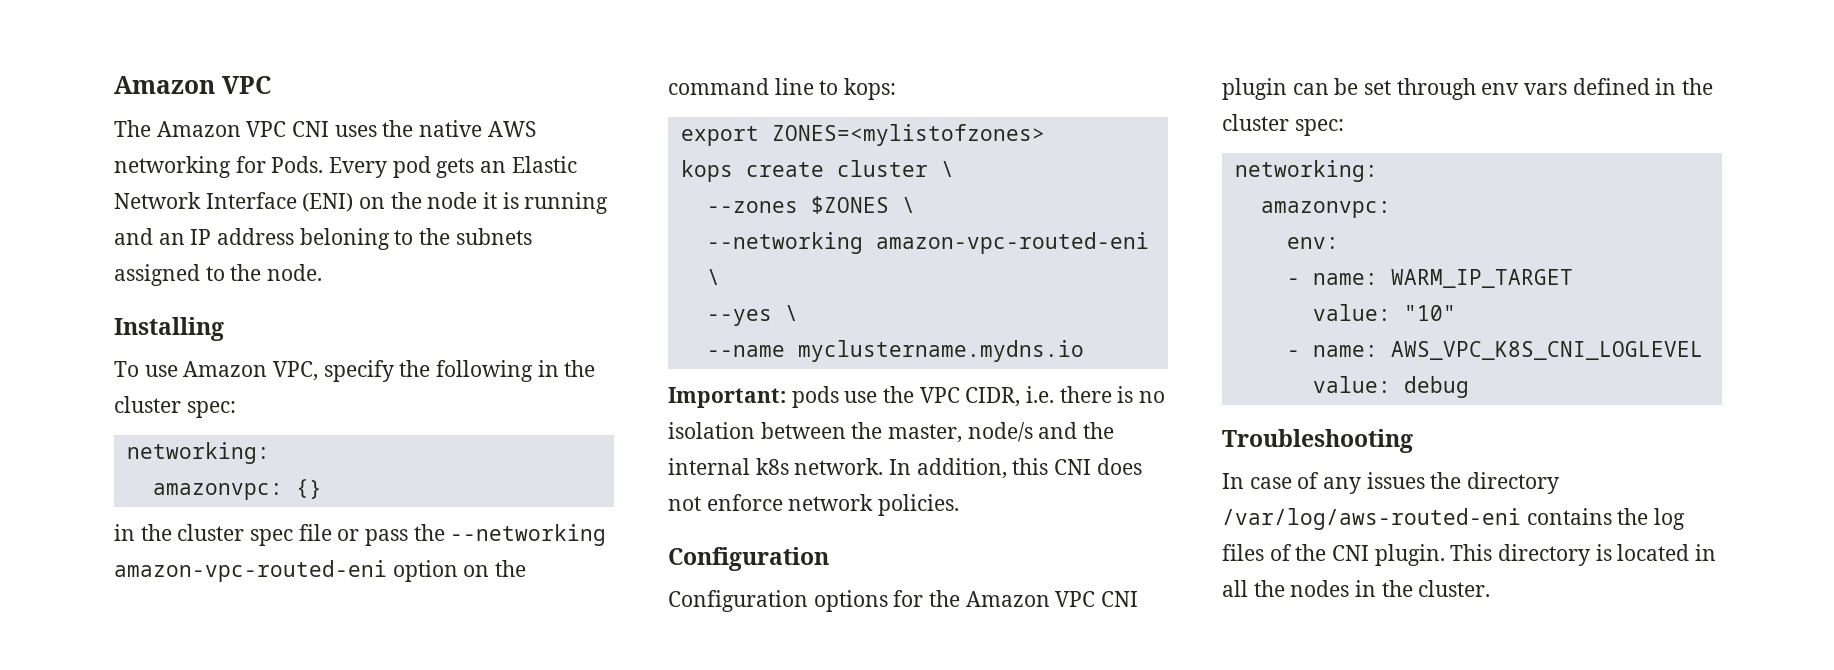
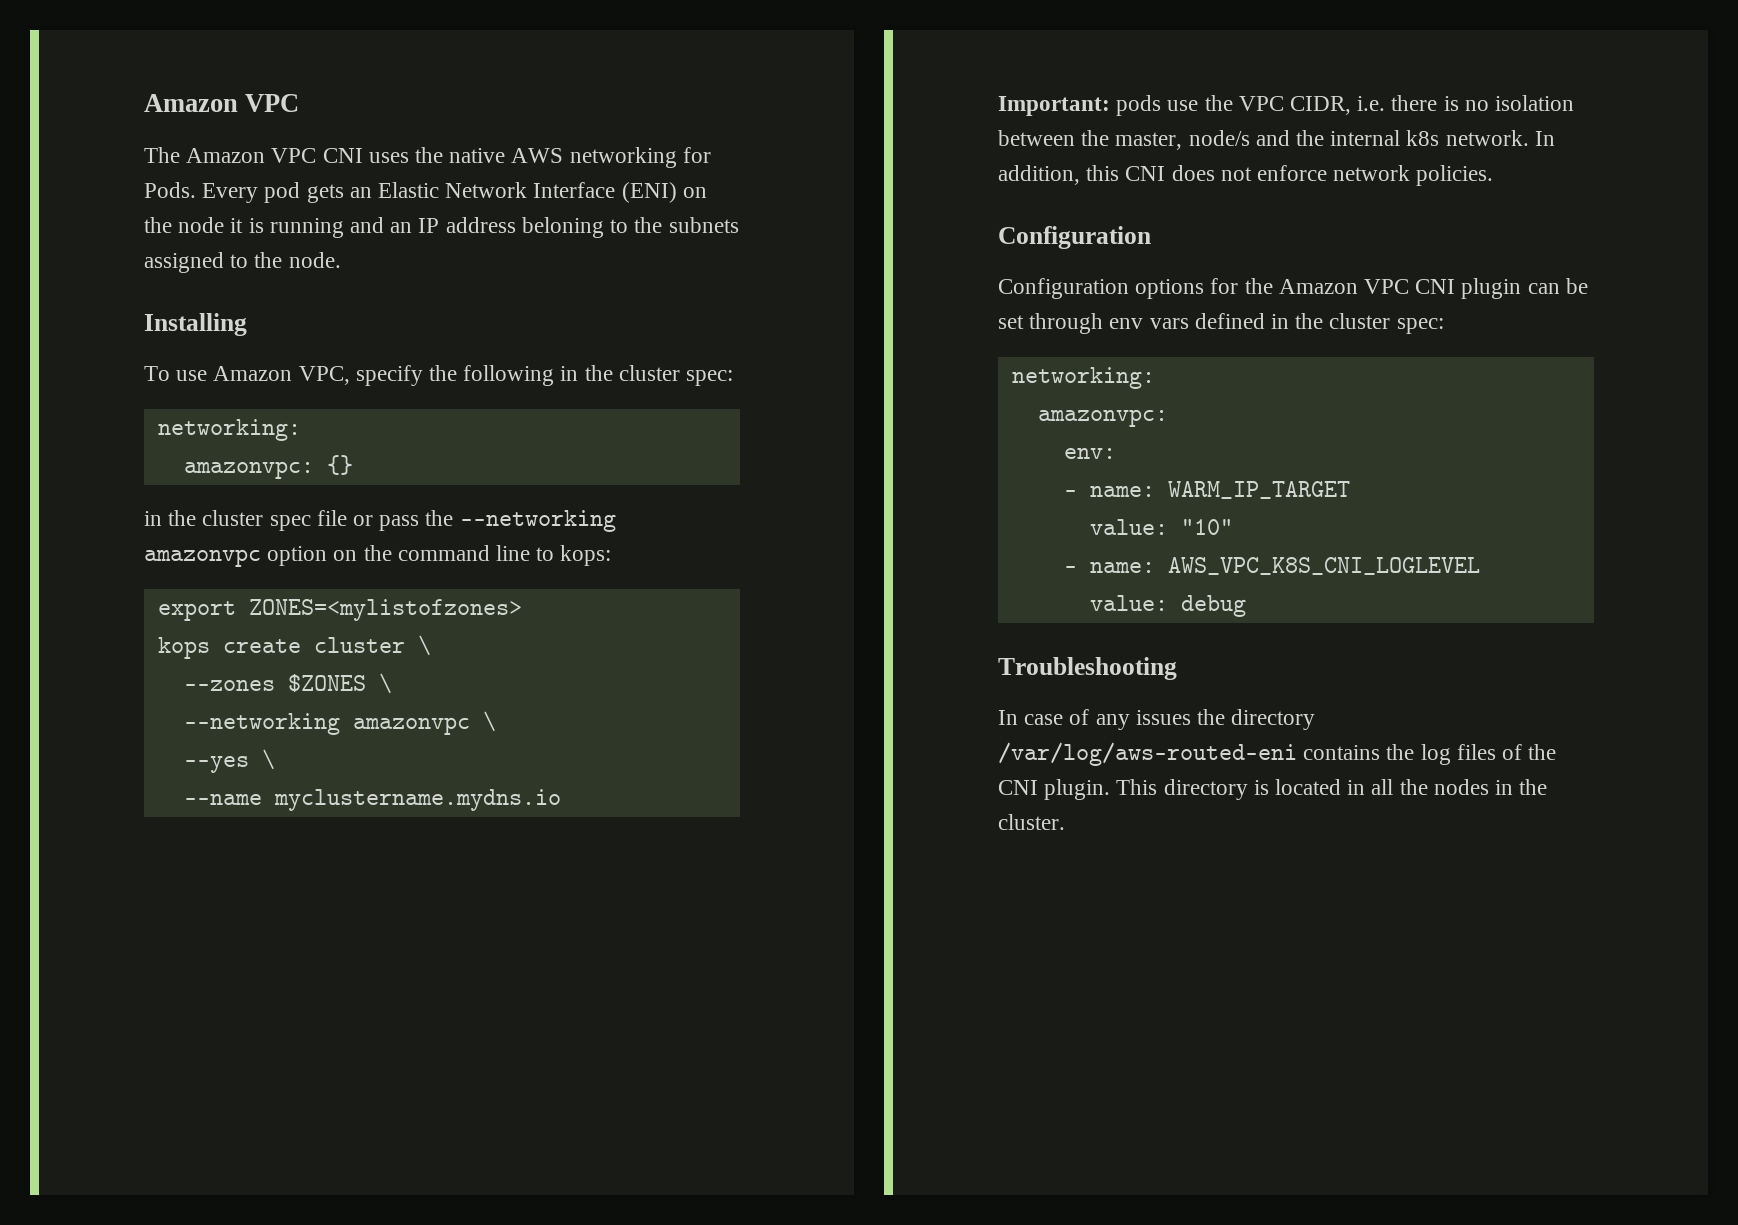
[114,560,387,582] amazon-vpc-routed-eni -> [144,549,261,567] amazonvpc
[875,232,1149,254] amazon-vpc-routed-eni -> [352,717,470,735] amazonvpc

